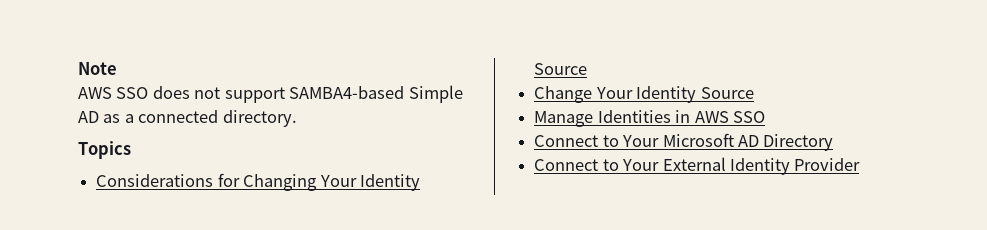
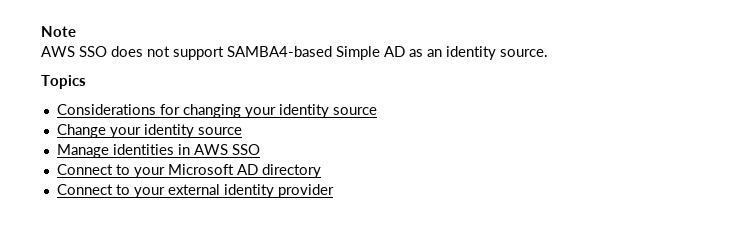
[124,110,297,127] a connected directory. -> [427,46,548,60] an identity source.
[243,174,420,191] [534,63,588,75] [534,86,754,103] Changing Your Identity Source // Change Your Identity Source -> [182,104,377,118] [56,124,242,138] changing your identity source // Change your identity source
[597,110,671,123] Identities -> [112,144,174,155] identities
[622,135,660,147] Your -> [133,167,165,178] your
[763,134,834,151] [534,157,861,175] Directory // Connect to Your External Identity Provider -> [261,164,321,178] [56,184,334,198] directory // Connect to your external identity provider

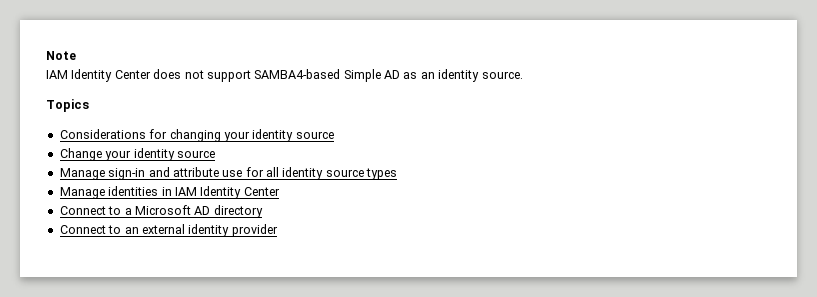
[41,46,107,57] AWS SSO -> [46,69,151,82] IAM Identity Center
(242, 131) none -> [59,167,398,180] // Manage sign-in and attribute use for all identity source types
[193,144,260,155] [56,164,165,178] AWS SSO // Connect to your -> [174,186,280,199] [59,206,132,215] IAM Identity Center // Connect to a
[133,187,165,198] your -> [124,227,139,234] an

